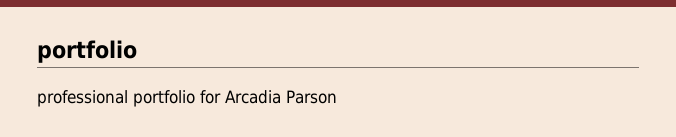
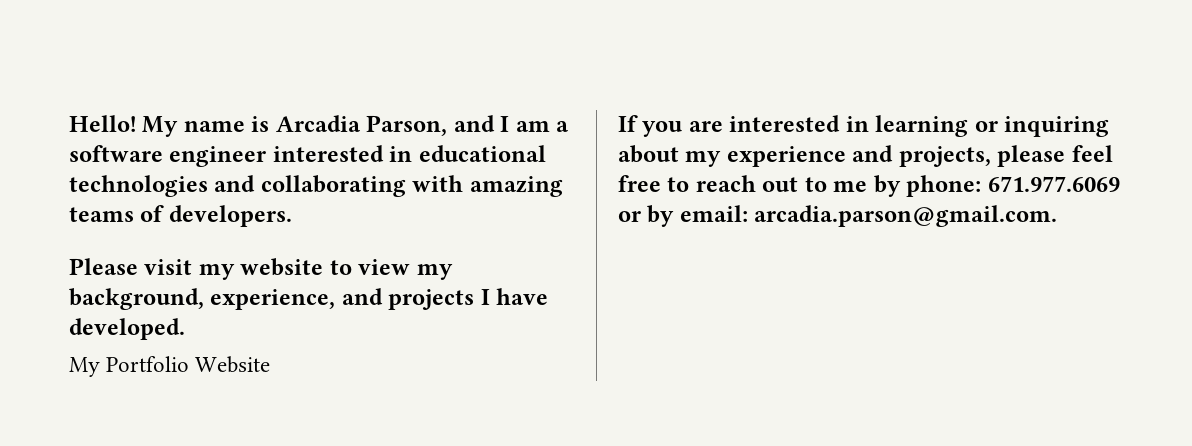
[37,40,137,63] [37,90,337,107] portfolio // professional portfolio for Arcadia Parson -> [69,115,570,137] [69,145,546,167] [69,175,563,197] [69,205,292,227] [69,258,453,280] [69,288,549,310] [69,318,185,340] [69,356,271,377] [618,115,1110,137] [618,145,1113,167] [618,175,1120,197] [618,205,1058,227] Hello! My name is Arcadia Parson, and I am a software engineer interested in educational technologies and collaborating with amazing teams of developers. // Please visit my website to view my background, experience, and projects I have developed. // My Portfolio Website // If you are interested in learning or inquiring about my experience and projects, please feel free to reach out to me by phone: 671.977.6069 or by email: arcadia.parson@gmail.com.

